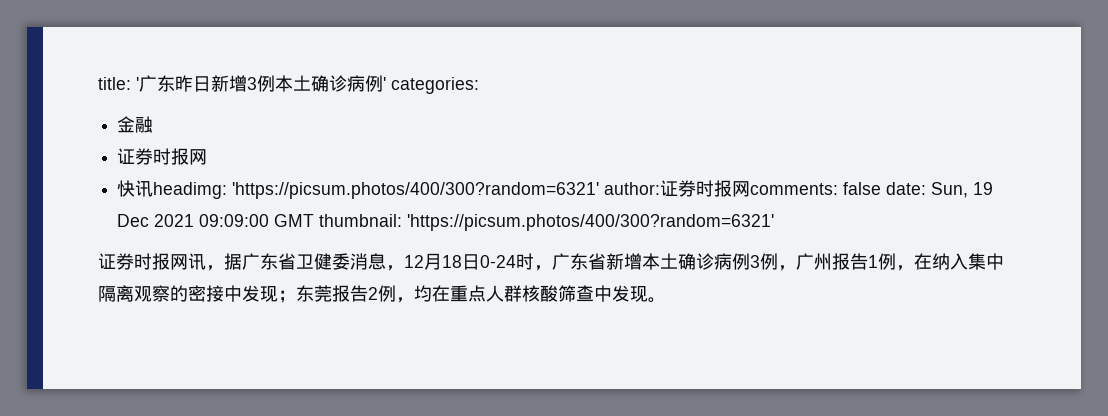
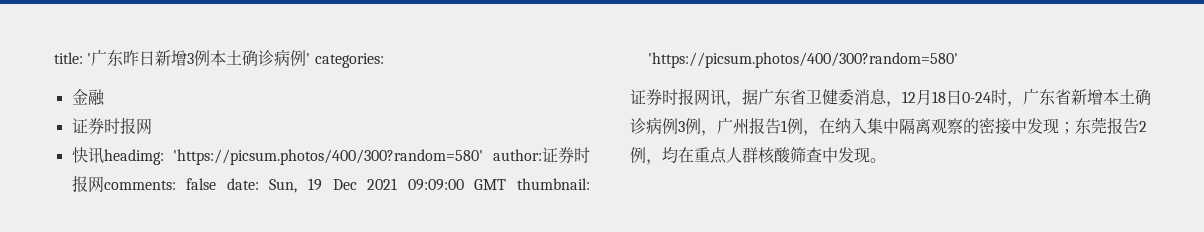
[232,182,600,199] 'https://picsum.photos/400/300?random=6321' -> [173,149,484,165] 'https://picsum.photos/400/300?random=580'
[407,214,775,231] 'https://picsum.photos/400/300?random=6321' -> [647,52,958,68] 'https://picsum.photos/400/300?random=580'

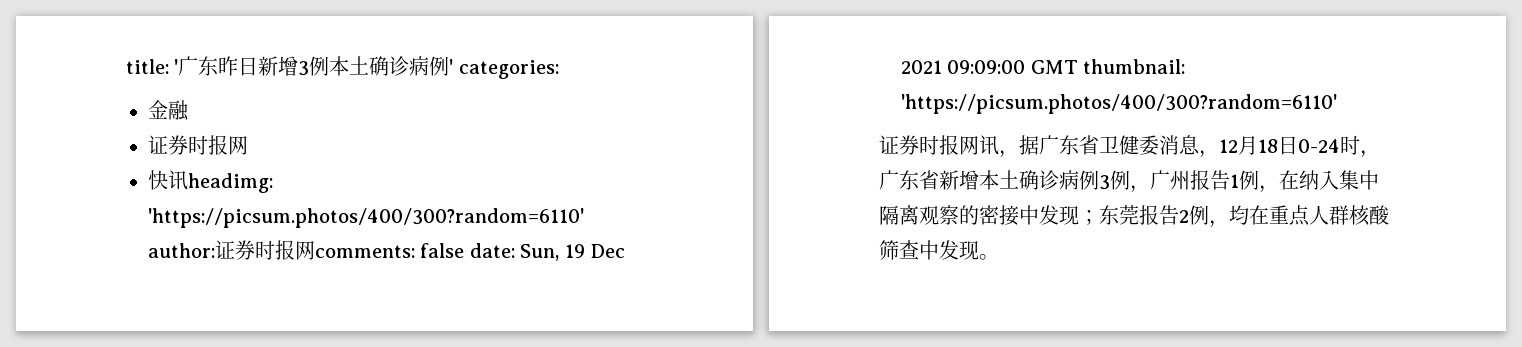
[173,149,484,165] 'https://picsum.photos/400/300?random=580' -> [148,208,584,228] 'https://picsum.photos/400/300?random=6110'
[647,52,958,68] 'https://picsum.photos/400/300?random=580' -> [901,94,1337,114] 'https://picsum.photos/400/300?random=6110'

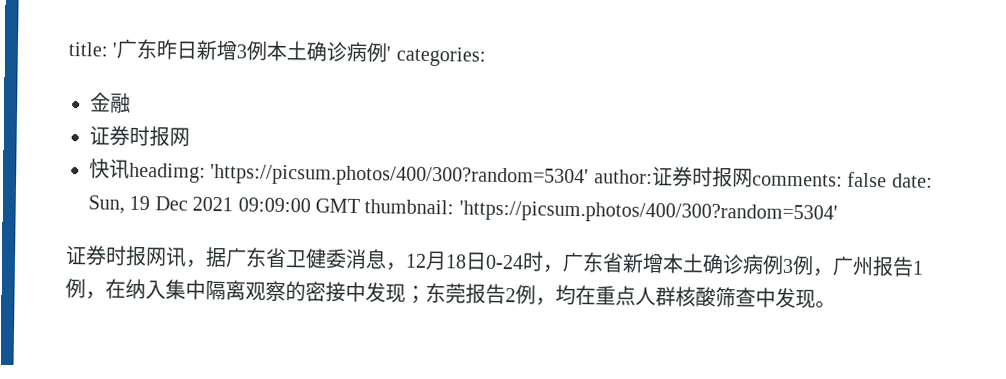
[148,208,584,228] 'https://picsum.photos/400/300?random=6110' -> [210,163,590,189] 'https://picsum.photos/400/300?random=5304'
[901,94,1337,114] 'https://picsum.photos/400/300?random=6110' -> [458,200,838,225] 'https://picsum.photos/400/300?random=5304'

